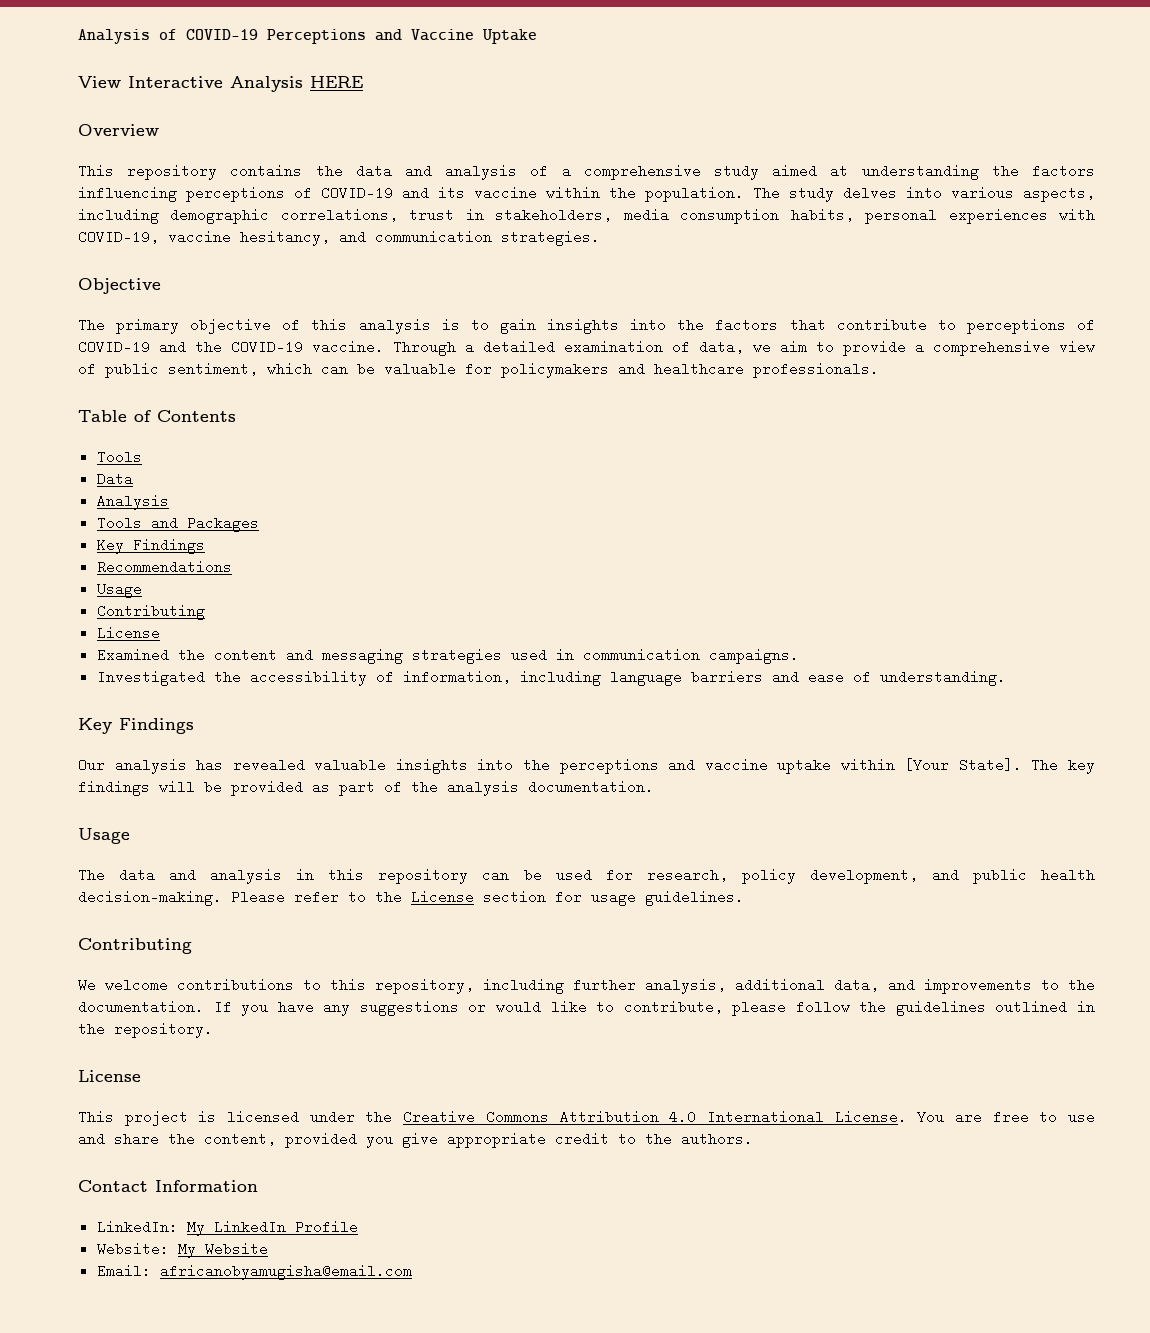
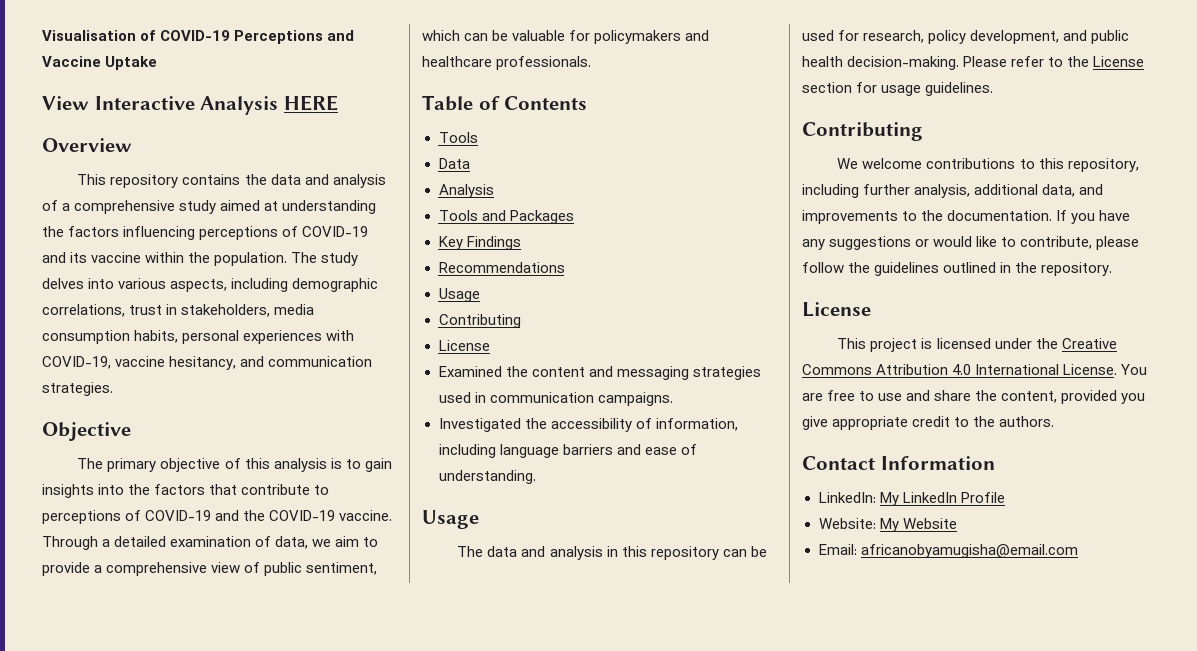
[78,29,150,44] Analysis -> [42,30,136,41] Visualisation
[78,718,194,734] [78,758,1095,774] [78,780,654,796] // Key Findings // Our analysis has revealed valuable insights into the perceptions and vaccine uptake within [Your State]. The key findings will be provided as part of the analysis documentation. -> (536, 477) none

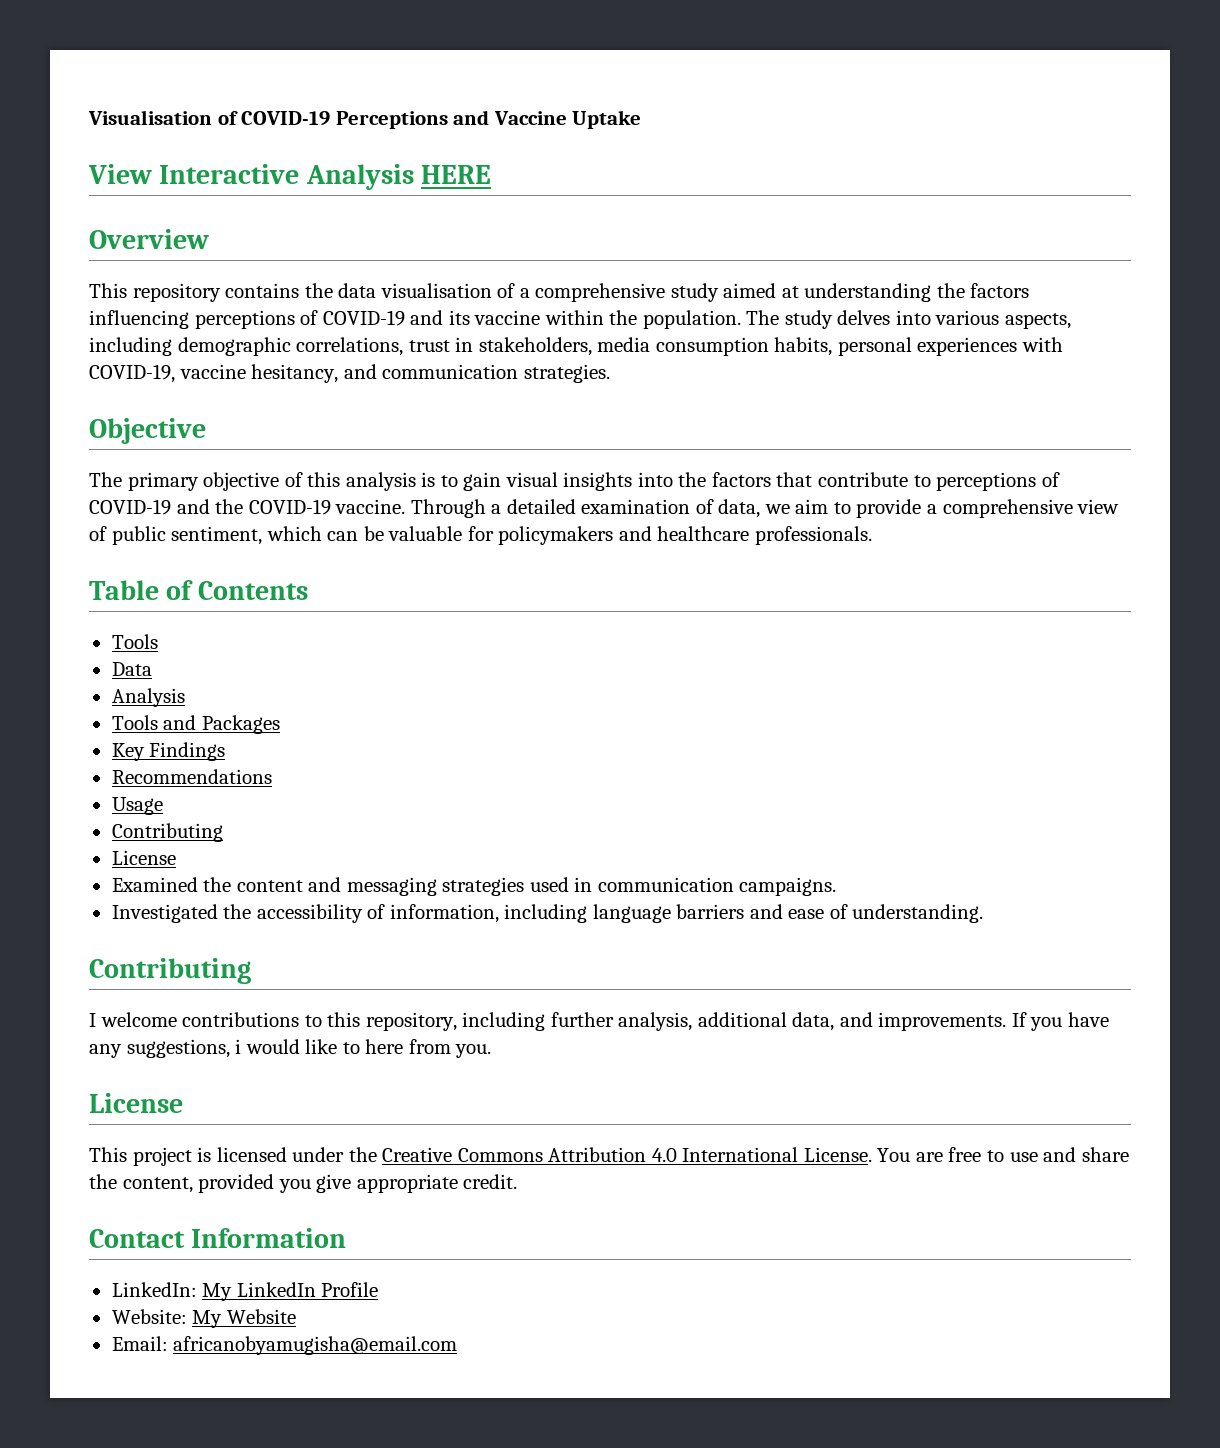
[304,174,386,188] and analysis -> [380,283,492,298] visualisation
(392, 465) none -> [505,472,558,487] visual
[422,510,479,529] [457,546,767,560] [802,30,1130,44] [802,56,1145,70] [802,82,994,96] [802,122,923,141] [837,158,859,169] // Usage // The data and analysis in this repository can be used for research, policy development, and public health decision-making. Please refer to the License section for usage guidelines. // Contributing // We -> [89,958,251,984] [89,1013,96,1027] // Contributing // I
[802,210,1053,224] improvements to the documentation. -> [878,1012,1007,1031] improvements.
[829,236,930,250] suggestions or -> [126,1039,242,1058] suggestions, i
[1020,236,1140,250] [802,262,1113,276] contribute, please follow the guidelines outlined in the repository. -> [365,1039,492,1058] here from you.
[912,416,1055,427] credit to the authors. -> [463,1174,518,1189] credit.

